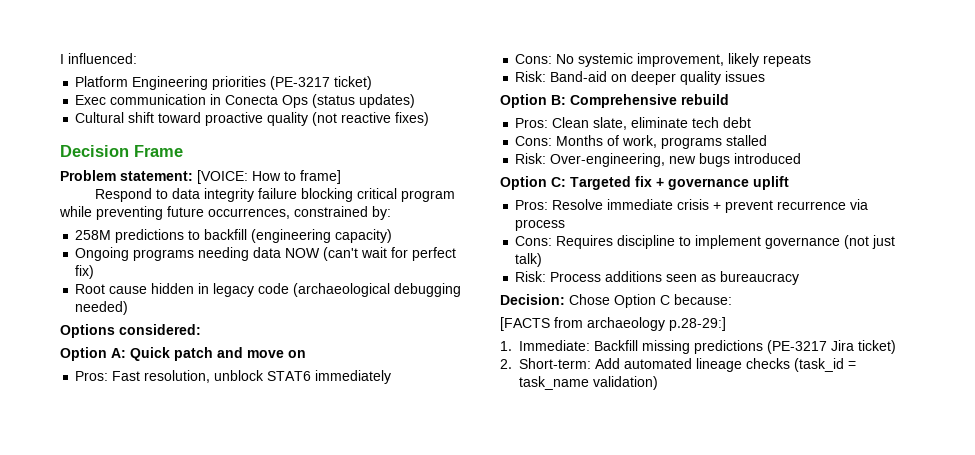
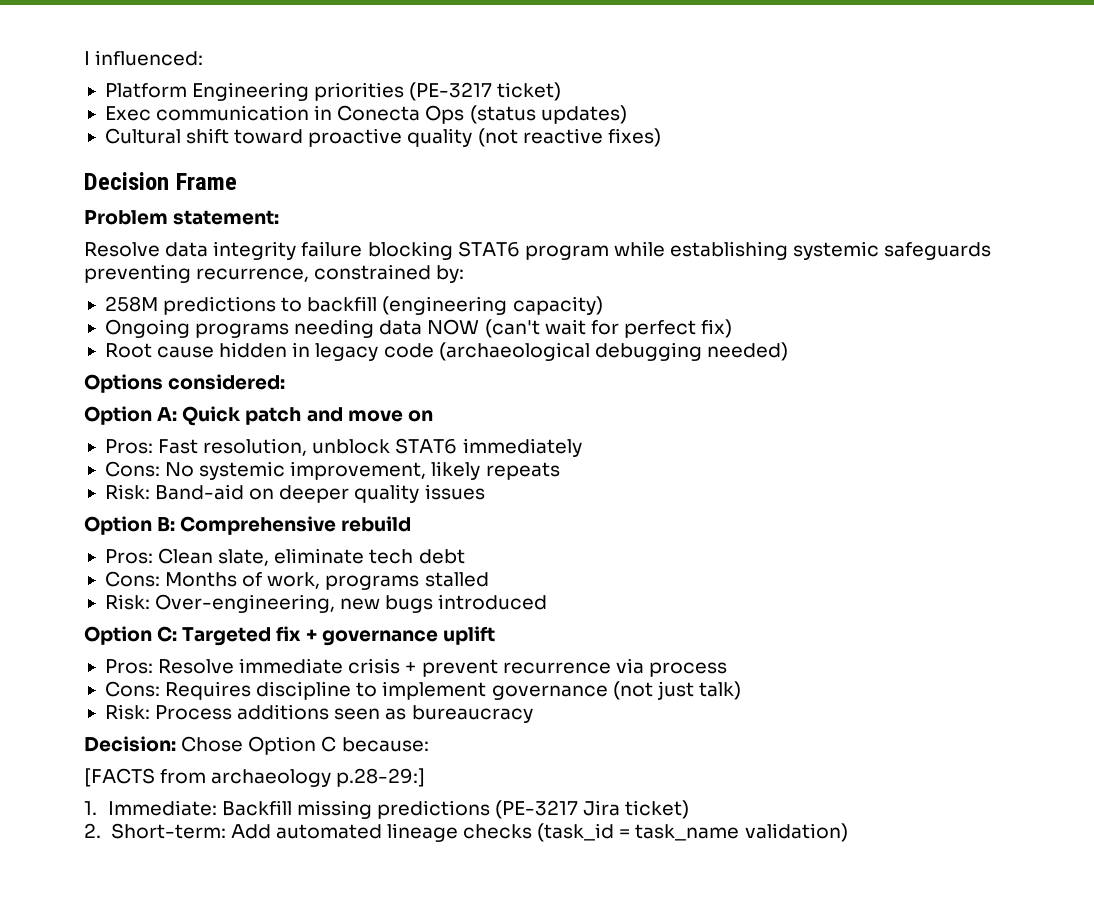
[197,170,341,184] [95,188,169,202] [VOICE: How to frame] // Respond to -> [84,242,160,257] // Resolve
[357,188,398,199] critical -> [457,241,520,257] STAT6
[96,206,290,220] preventing future occurrences, -> [670,241,992,260] [84,264,310,283] establishing systemic safeguards preventing recurrence,

